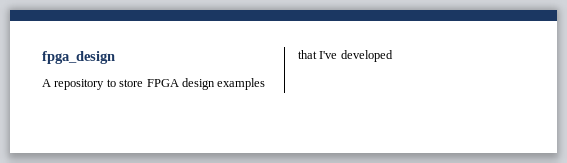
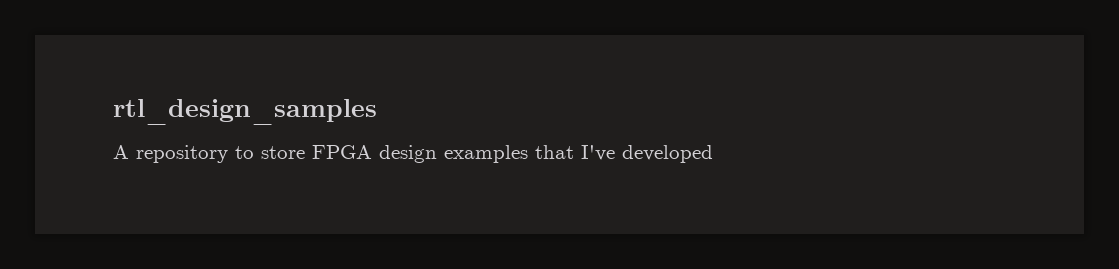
[42,51,115,64] fpga_design -> [113,99,377,125] rtl_design_samples

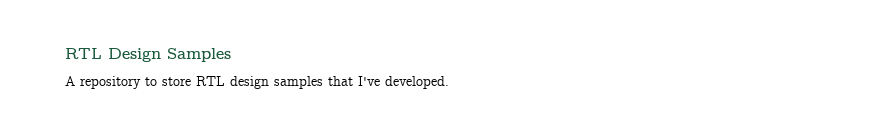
[113,99,377,125] rtl_design_samples -> [65,48,231,62] RTL Design Samples
[312,145,528,163] FPGA design examples -> [196,76,323,89] RTL design samples
[622,145,713,163] developed -> [385,76,449,89] developed.

